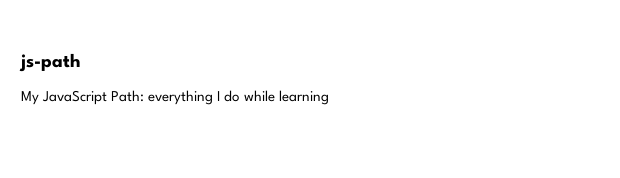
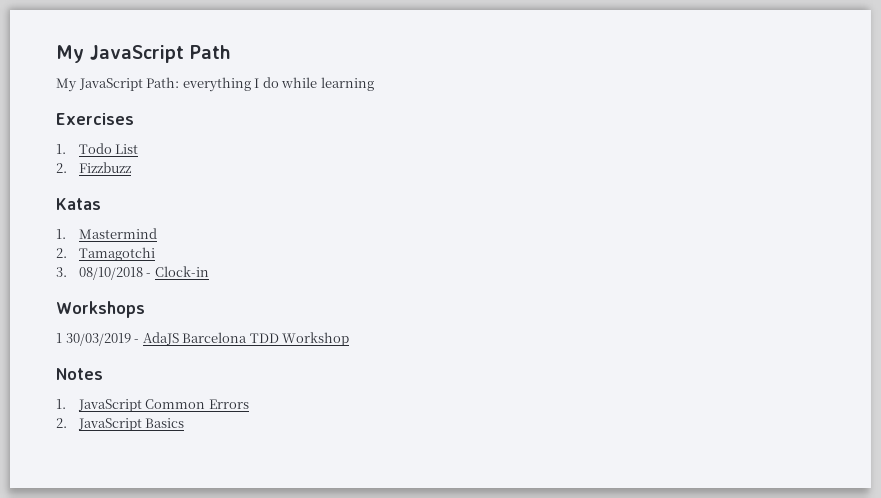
[19,53,81,72] js-path -> [56,45,231,63] My JavaScript Path
(330, 97) none -> [56,113,134,125] [56,143,139,154] [56,162,132,173] [56,198,101,210] [56,228,157,239] [56,247,155,261] [56,266,209,280] [56,301,145,318] [56,332,350,346] [56,368,103,380] [56,399,249,412] [56,418,185,431] // Exercises // 1. Todo List // 2. Fizzbuzz // Katas // 1. Mastermind // 2. Tamagotchi // 3. 08/10/2018 - Clock-in // Workshops // 1 30/03/2019 - AdaJS Barcelona TDD Workshop // Notes // 1. JavaScript Common Errors // 2. JavaScript Basics

